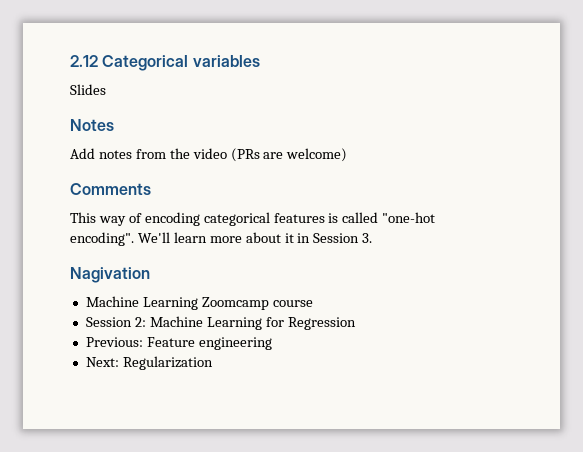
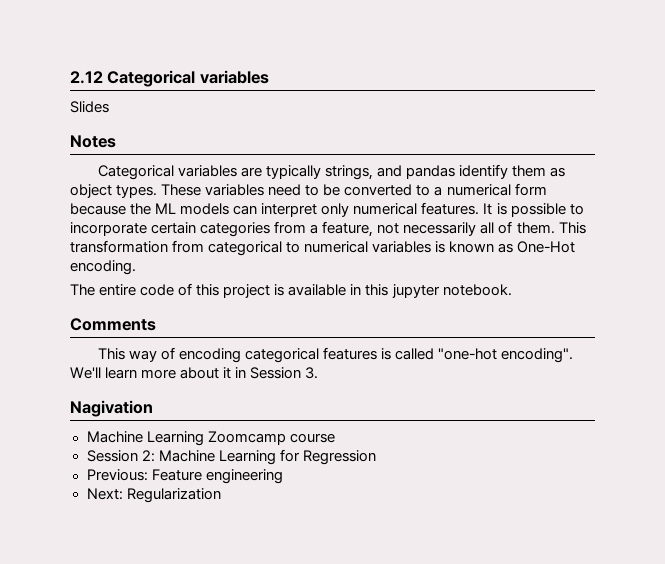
[70,148,348,162] Add notes from the video (PRs are welcome) -> [97,164,566,180] [70,183,547,198] [70,202,584,217] [70,221,586,237] [70,240,576,256] [70,260,136,275] [70,283,512,298] Categorical variables are typically strings, and pandas identify them as object types. These variables need to be converted to a numerical form because the ML models can interpret only numerical features. It is possible to incorporate certain categories from a feature, not necessarily all of them. This transformation from categorical to numerical variables is known as One-Hot encoding. // The entire code of this project is available in this jupyter notebook.

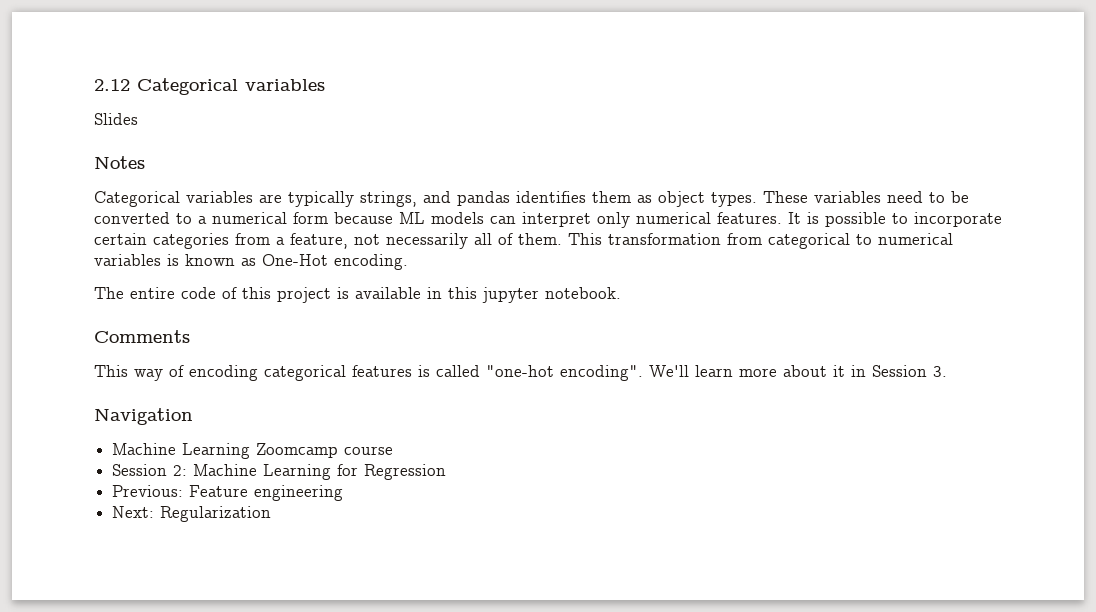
[459,164,509,179] identify -> [516,191,586,203] identifies
[130,203,152,215] the -> (393, 218) none
[70,400,153,417] Nagivation -> [94,408,193,425] Navigation

